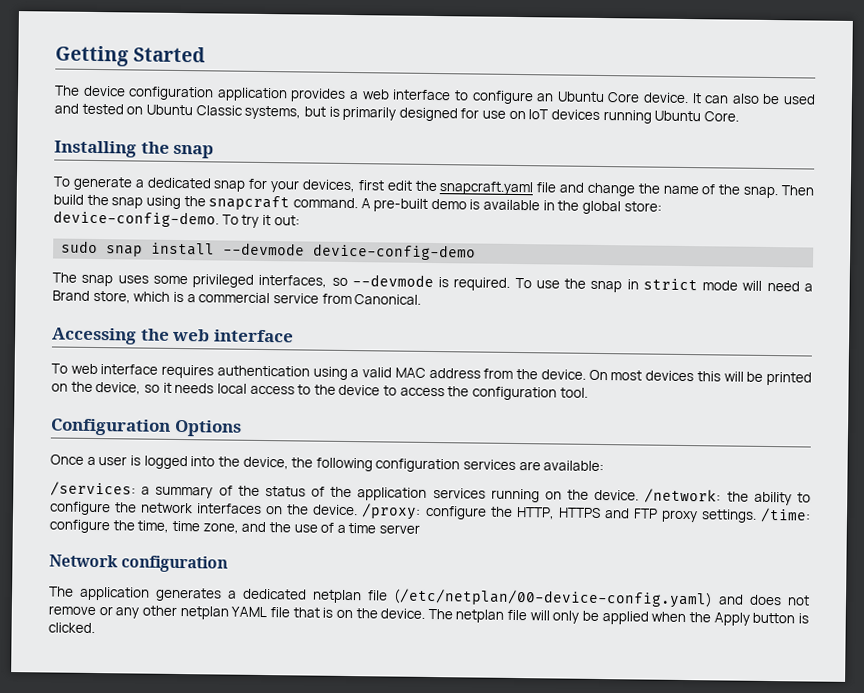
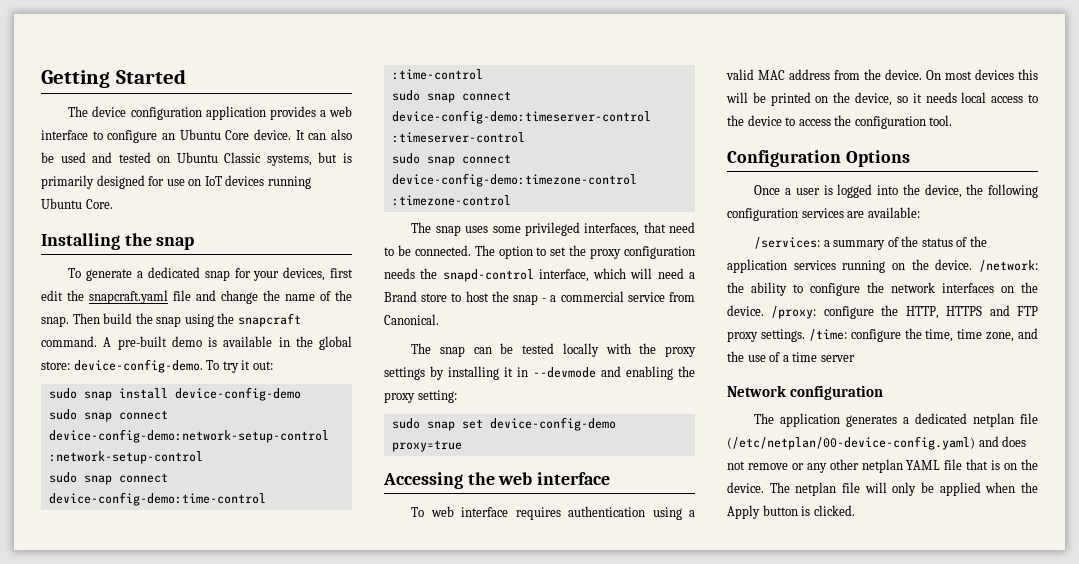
[223,242,477,261] --devmode device-config-demo -> [174,387,301,401] [48,409,168,422] [48,429,329,443] [48,451,203,464] [48,472,168,485] [48,492,266,506] [391,69,483,80] [391,90,511,103] [391,110,651,124] [391,132,525,143] [391,153,511,166] [391,173,637,187] [391,195,511,206] device-config-demo // sudo snap connect device-config-demo:network-setup-control :network-setup-control // sudo snap connect device-config-demo:time-control :time-control // sudo snap connect device-config-demo:timeserver-control :timeserver-control // sudo snap connect device-config-demo:timezone-control :timezone-control
[331,274,814,293] [52,290,184,304] so --devmode is required. To use the snap in strict mode will need a Brand store, which is -> [643,222,695,233] [384,245,695,259] [384,268,695,282] [384,291,547,305] that need to be connected. The option to set the proxy configuration needs the snapd-control interface, which will need a Brand store to host the snap -
(422, 299) none -> [411,343,696,357] [384,366,695,380] [384,390,457,403] [391,417,616,431] [391,440,462,452] // The snap can be tested locally with the proxy settings by installing it in --devmode and enabling the proxy setting: // sudo snap set device-config-demo proxy=true

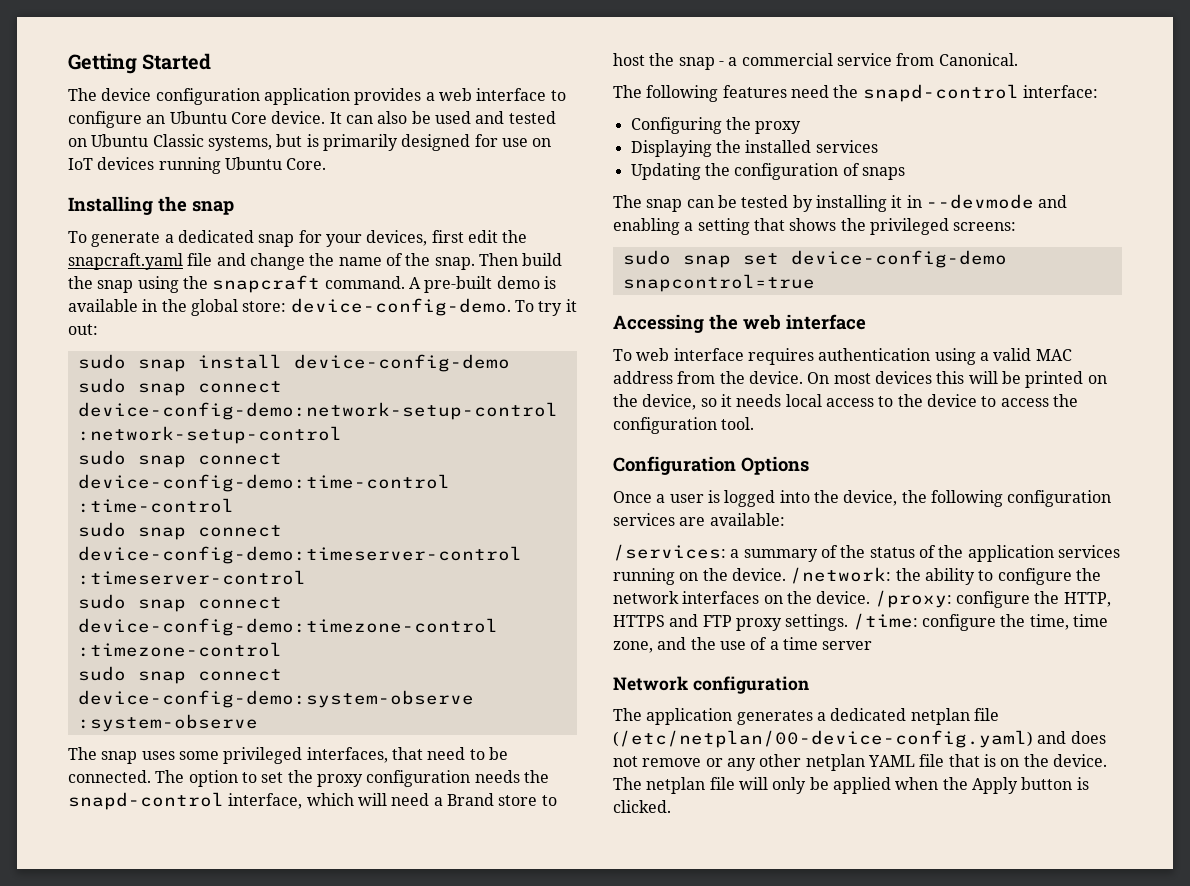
(511, 200) none -> [77,666,282,684] [77,690,474,708] [77,714,258,732] // sudo snap connect device-config-demo:system-observe :system-observe
(439, 319) none -> [613,84,1098,102] [630,117,802,134] [630,140,878,157] [630,163,905,180] // The following features need the snapd-control interface: // Configuring the proxy // Displaying the installed services // Updating the configuration of snaps
[562,343,696,357] [384,367,425,380] locally with the proxy settings -> (789, 201) none
[678,366,695,377] [384,390,457,403] the proxy setting: -> [684,218,1017,235] a setting that shows the privileged screens:
[391,440,462,452] proxy=true -> [622,274,815,292] snapcontrol=true

